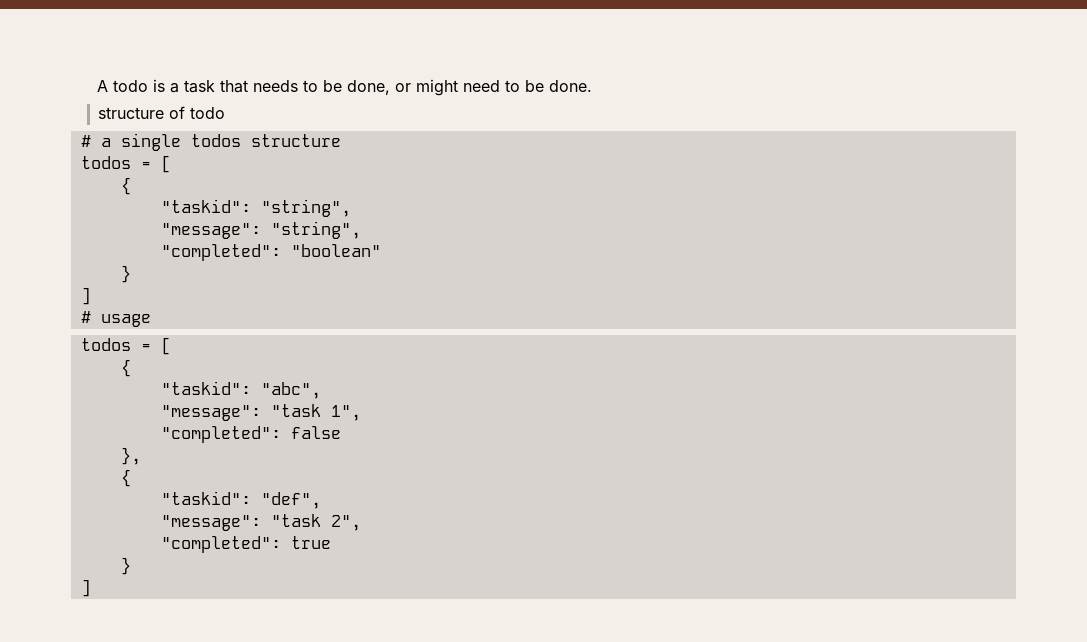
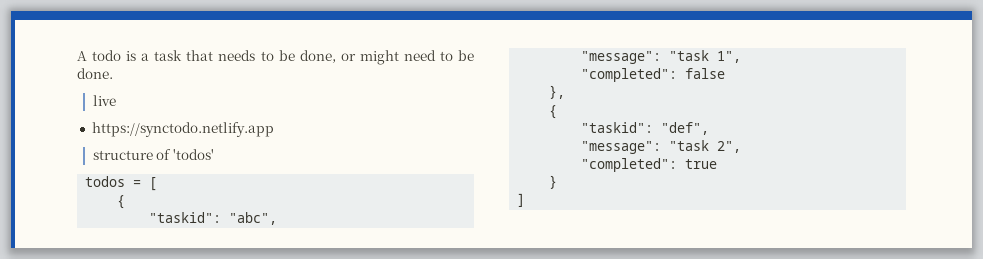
(592, 86) none -> [92,95,116,106] [91,122,274,137] // live // https://synctodo.netlify.app
[190,107,226,119] [80,133,341,151] [80,155,171,173] [120,177,131,195] [160,199,351,217] [160,221,361,239] [160,244,381,261] [120,265,131,283] [80,287,91,305] [80,311,151,327] todo // # a single todos structure // todos = [ // { // "taskid": "string", // "message": "string", // "completed": "boolean" // } // ] // # usage -> [172,149,214,160] 'todos'

